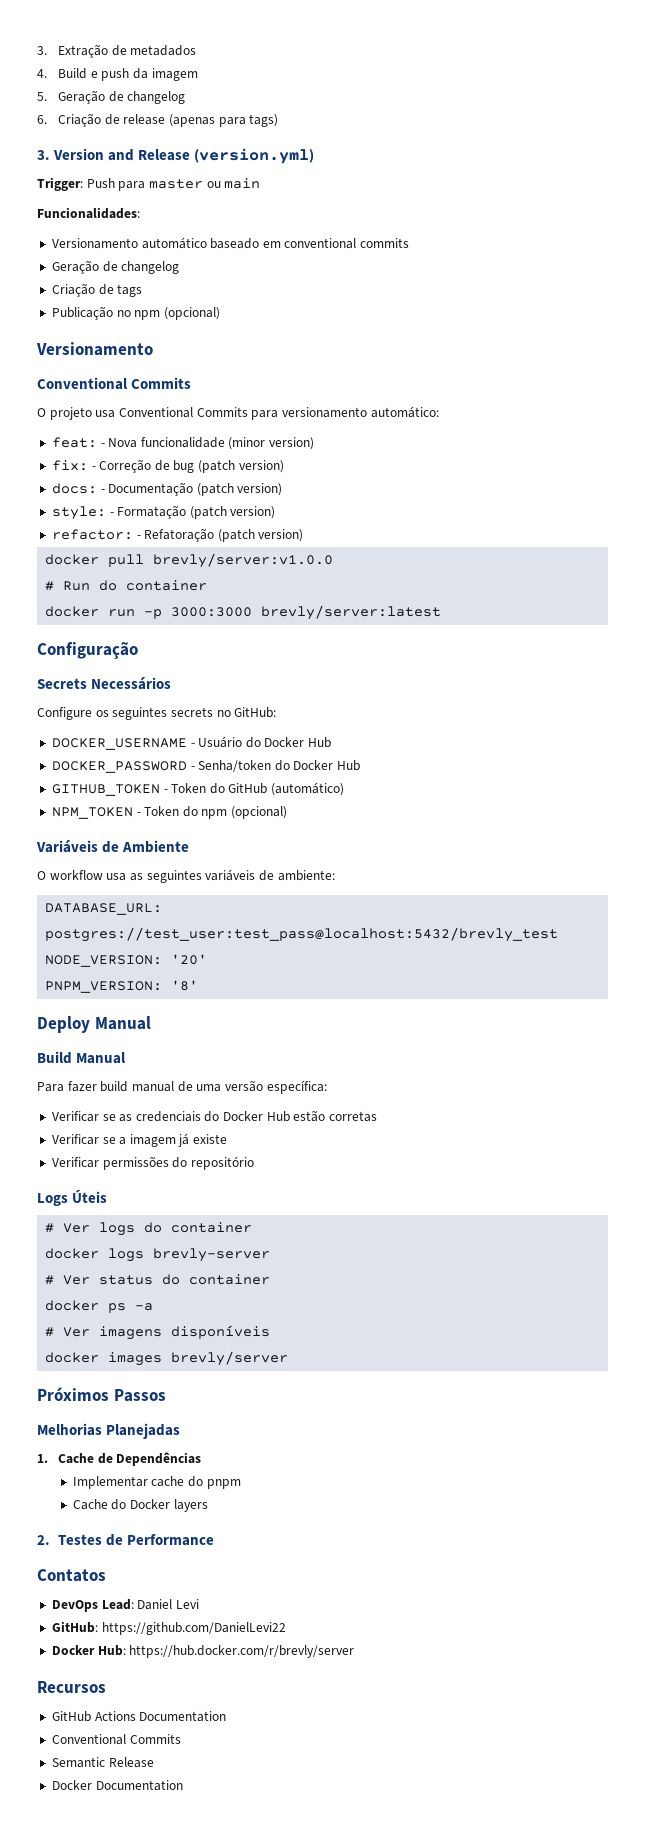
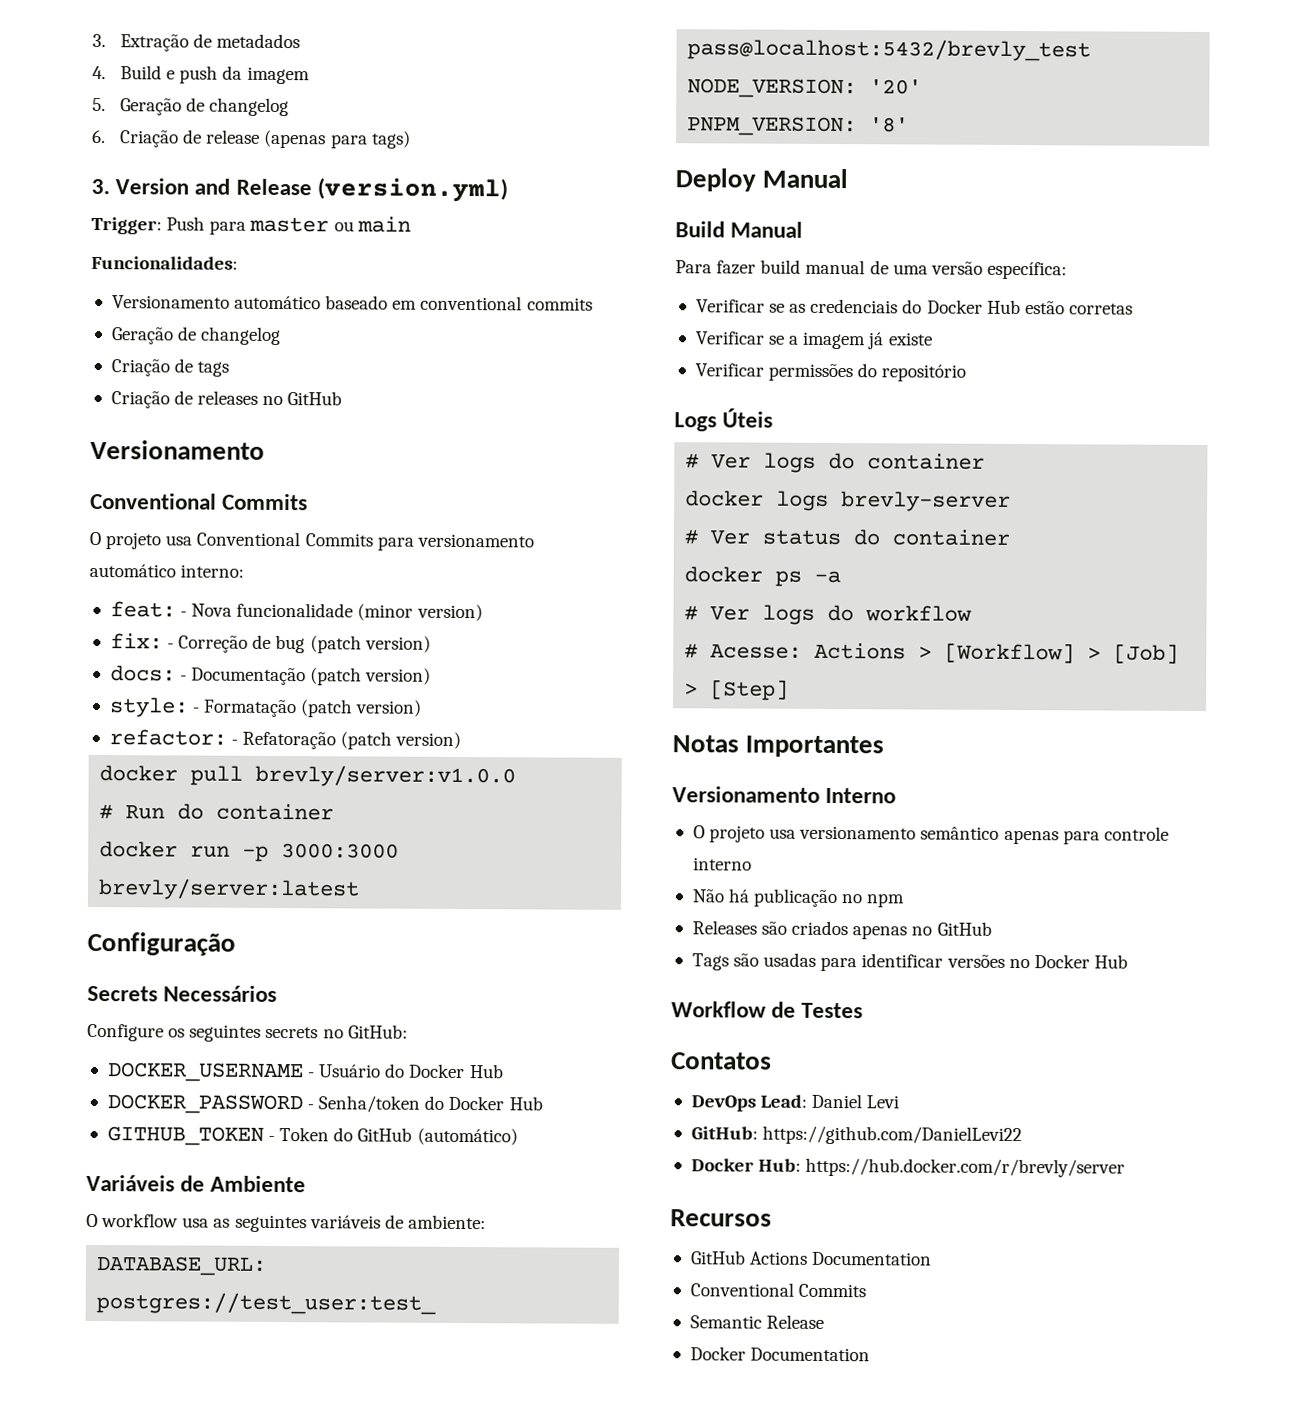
[51,306,220,320] Publicação no npm (opcional) -> [110,390,343,409] Criação de releases no GitHub
[370,406,439,418] automático: -> [89,563,245,578] automático interno:
[51,806,288,819] // NPM_TOKEN - Token do npm (opcional) -> (518, 1136) none
[99,1325,271,1340] [45,1351,289,1366] [37,1387,166,1402] [37,1423,181,1439] [37,1452,202,1466] [72,1476,241,1489] [72,1499,208,1512] [37,1535,50,1545] imagens disponíveis // docker images brevly/server // Próximos Passos // Melhorias Planejadas // 1. Cache de Dependências // Implementar cache do pnpm // Cache do Docker layers // 2. -> [762,604,973,625] [684,642,1180,664] [684,679,790,701] [672,735,885,758] [672,786,897,804] [692,825,1169,845] [692,857,752,871] [691,888,906,908] [691,920,992,940] [691,952,1128,972] [671,1001,797,1018] logs do workflow // # Acesse: Actions > [Workflow] > [Job] > [Step] // Notas Importantes // Versionamento Interno // O projeto usa versionamento semântico apenas para controle interno // Não há publicação no npm // Releases são criados apenas no GitHub // Tags são usadas para identificar versões no Docker Hub // Workflow de
[105,1534,215,1546] de Performance -> (864, 1010) none

